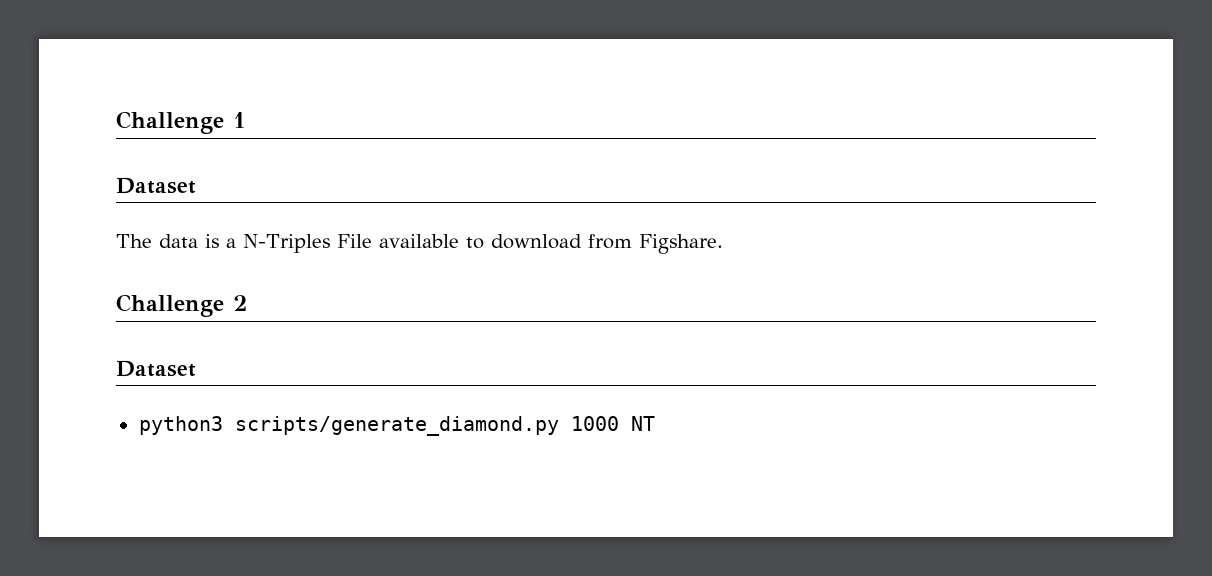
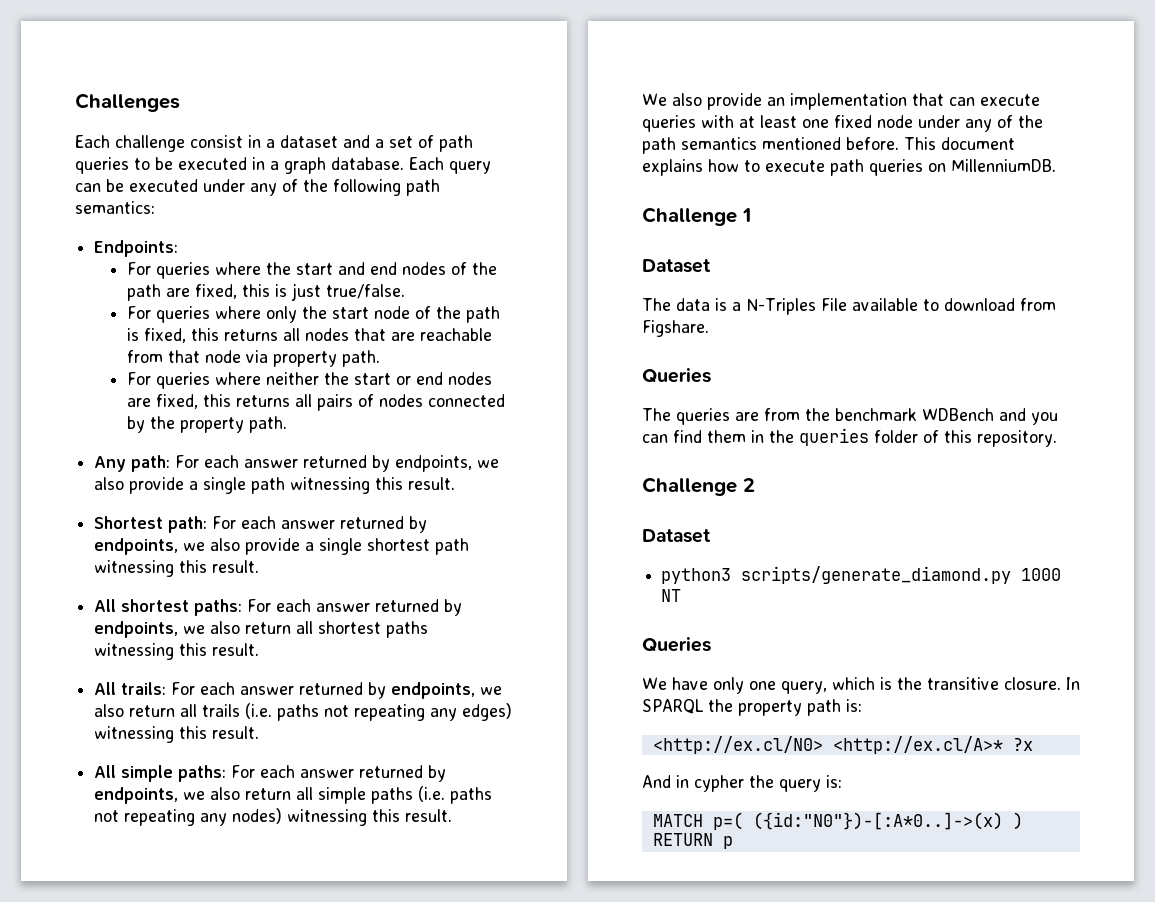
(116, 122) none -> [75,93,180,112] [75,135,473,152] [75,157,491,174] [75,179,440,196] [75,201,155,214] [94,240,179,257] [126,262,497,279] [126,283,405,301] [126,306,500,323] [126,328,492,343] [126,350,380,367] [126,372,492,389] [126,394,505,411] [126,416,287,433] [94,455,500,472] [94,477,456,494] [94,516,428,533] [94,538,470,555] [94,560,260,577] [94,599,463,616] [94,621,429,638] [94,643,260,660] [94,682,503,699] [94,703,513,721] [94,726,260,743] [94,765,447,782] [94,786,493,804] [94,808,453,826] [642,93,1040,110] [642,115,1043,132] [642,137,1015,154] [642,159,1056,176] Challenges // Each challenge consist in a dataset and a set of path queries to be executed in a graph database. Each query can be executed under any of the following path semantics: // Endpoints: // For queries where the start and end nodes of the path are fixed, this is just true/false. // For queries where only the start node of the path is fixed, this returns all nodes that are reachable from that node via property path. // For queries where neither the start or end nodes are fixed, this returns all pairs of nodes connected by the property path. // Any path: For each answer returned by endpoints, we also provide a single path witnessing this result. // Shortest path: For each answer returned by endpoints, we also provide a single shortest path witnessing this result. // All shortest paths: For each answer returned by endpoints, we also return all shortest paths witnessing this result. // All trails: For each answer returned by endpoints, we also return all trails (i.e. paths not repeating any edges) witnessing this result. // All simple paths: For each answer returned by endpoints, we also return all simple paths (i.e. paths not repeating any nodes) witnessing this result. // We also provide an implementation that can execute queries with at least one fixed node under any of the path semantics mentioned before. This document explains how to execute path queries on MillenniumDB. //
(723, 244) none -> [642,368,711,383] [642,408,1058,425] [642,428,1057,447] // Queries // The queries are from the benchmark WDBench and you can find them in the queries folder of this repository.
(655, 423) none -> [642,637,711,652] [642,677,1080,694] [642,699,862,716] [652,736,1033,754] [642,775,842,792] [652,812,1023,830] [652,833,733,849] // Queries // We have only one query, which is the transitive closure. In SPARQL the property path is: // <http://ex.cl/N0> <http://ex.cl/A>* ?x // And in cypher the query is: // MATCH p=( ({id:"N0"})-[:A*0..]->(x) ) RETURN p

